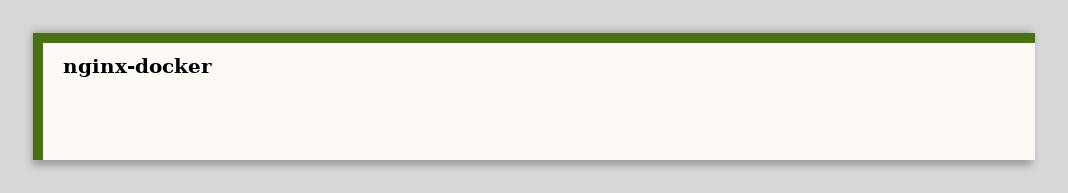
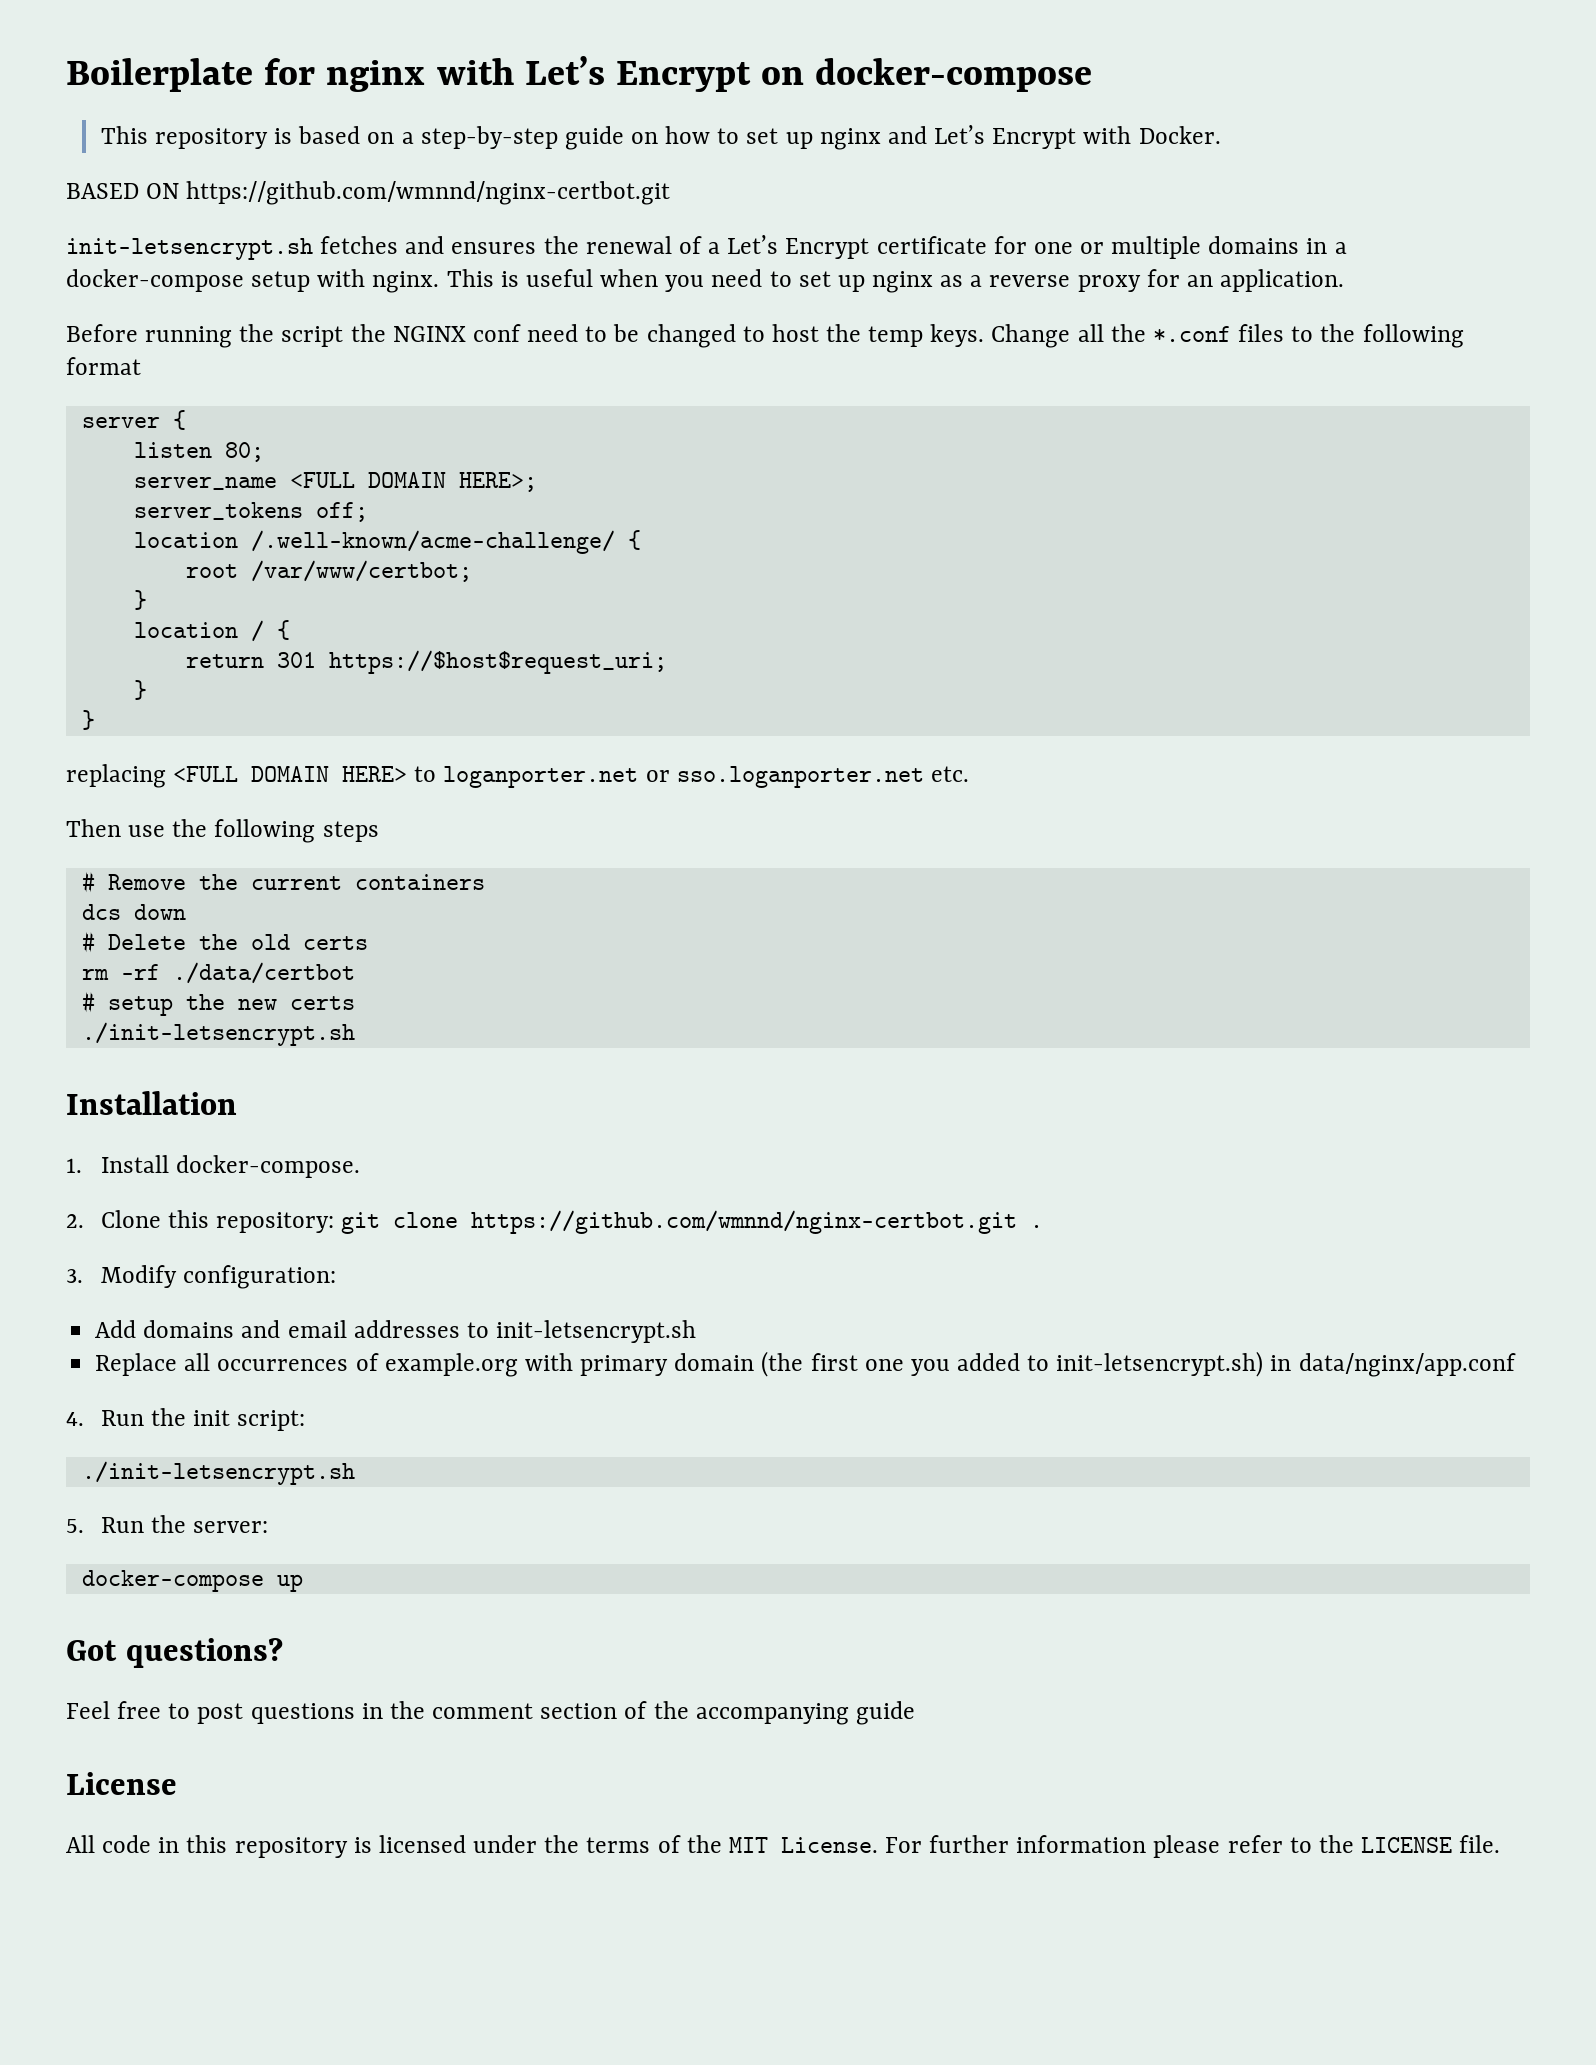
[63,58,212,77] nginx-docker -> [66,56,1093,92] [100,125,1221,150] [66,181,671,205] [66,235,1347,260] [66,269,1345,293] [66,324,1464,348] [66,357,141,375] [81,410,186,430] [133,442,264,462] [133,472,537,492] [133,502,368,522] [133,530,641,554] [185,560,472,582] [133,590,147,610] [133,620,290,642] [185,650,667,674] [133,680,147,700] [81,710,95,730] [66,764,969,788] [66,819,379,843] [81,871,485,893] [81,904,186,920] [81,931,368,953] [81,962,355,984] [81,991,355,1016] [81,1022,355,1046] [66,1091,237,1115] [66,1155,360,1178] [66,1210,1044,1234] [66,1265,336,1289] [95,1320,697,1343] [95,1351,1516,1377] [66,1408,306,1431] [81,1461,355,1485] [66,1515,269,1533] [81,1570,303,1592] [66,1638,283,1668] [66,1701,915,1725] [66,1772,177,1795] [66,1835,1501,1858] Boilerplate for nginx with Let’s Encrypt on docker-compose // This repository is based on a step-by-step guide on how to set up nginx and Let’s Encrypt with Docker. // BASED ON https://github.com/wmnnd/nginx-certbot.git // init-letsencrypt.sh fetches and ensures the renewal of a Let’s Encrypt certificate for one or multiple domains in a docker-compose setup with nginx. This is useful when you need to set up nginx as a reverse proxy for an application. // Before running the script the NGINX conf need to be changed to host the temp keys. Change all the *.conf files to the following format // server { // listen 80; // server_name <FULL DOMAIN HERE>; // server_tokens off; // location /.well-known/acme-challenge/ { // root /var/www/certbot; // } // location / { // return 301 https://$host$request_uri; // } // } // replacing <FULL DOMAIN HERE> to loganporter.net or sso.loganporter.net etc. // Then use the following steps // # Remove the current containers // dcs down // # Delete the old certs // rm -rf ./data/certbot // # setup the new certs // ./init-letsencrypt.sh // Installation // 1. Install docker-compose. // 2. Clone this repository: git clone https://github.com/wmnnd/nginx-certbot.git . // 3. Modify configuration: // Add domains and email addresses to init-letsencrypt.sh // Replace all occurrences of example.org with primary domain (the first one you added to init-letsencrypt.sh) in data/nginx/app.conf // 4. Run the init script: // ./init-letsencrypt.sh // 5. Run the server: // docker-compose up // Got questions? // Feel free to post questions in the comment section of the accompanying guide // License // All code in this repository is licensed under the terms of the MIT License. For further information please refer to the LICENSE file.

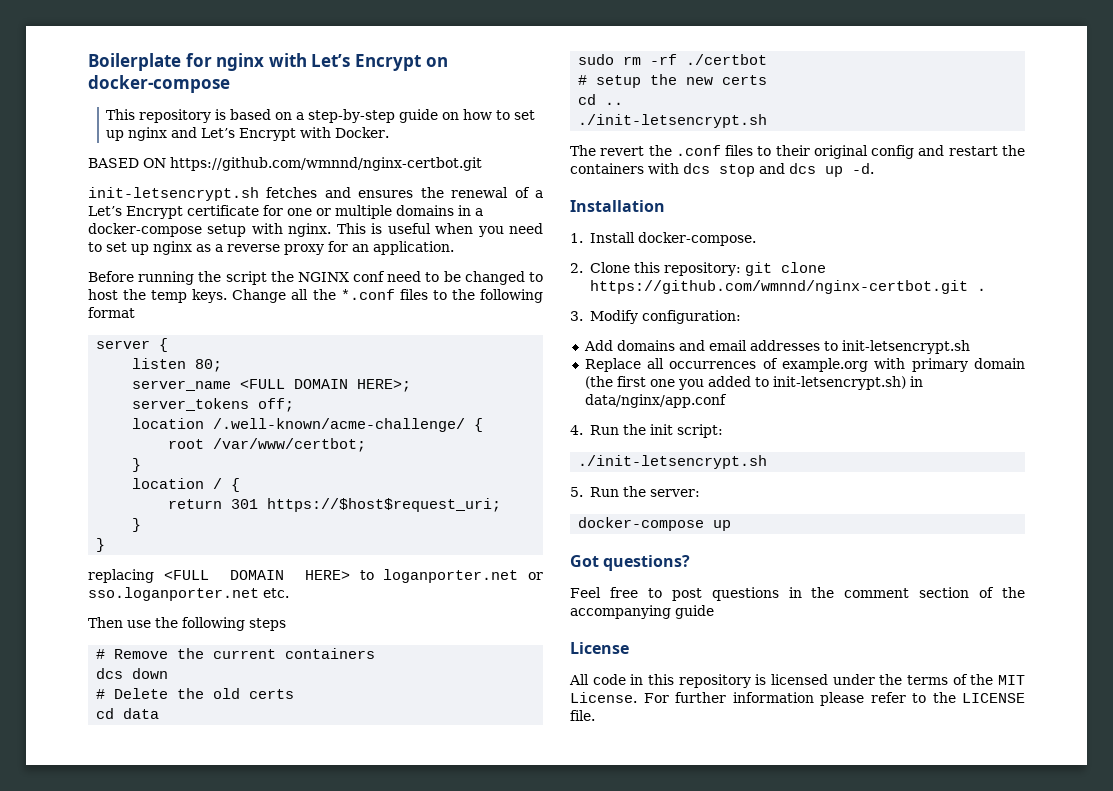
(368, 943) none -> [96,708,160,719] [578,54,615,65] cd data // sudo
[172,962,355,984] ./data/certbot -> [686,54,768,65] ./certbot
[81,1022,355,1046] // ./init-letsencrypt.sh -> [578,94,624,105] [578,114,768,128] [570,145,1025,159] [570,163,874,177] // cd .. // ./init-letsencrypt.sh // The revert the .conf files to their original config and restart the containers with dcs stop and dcs up -d.

